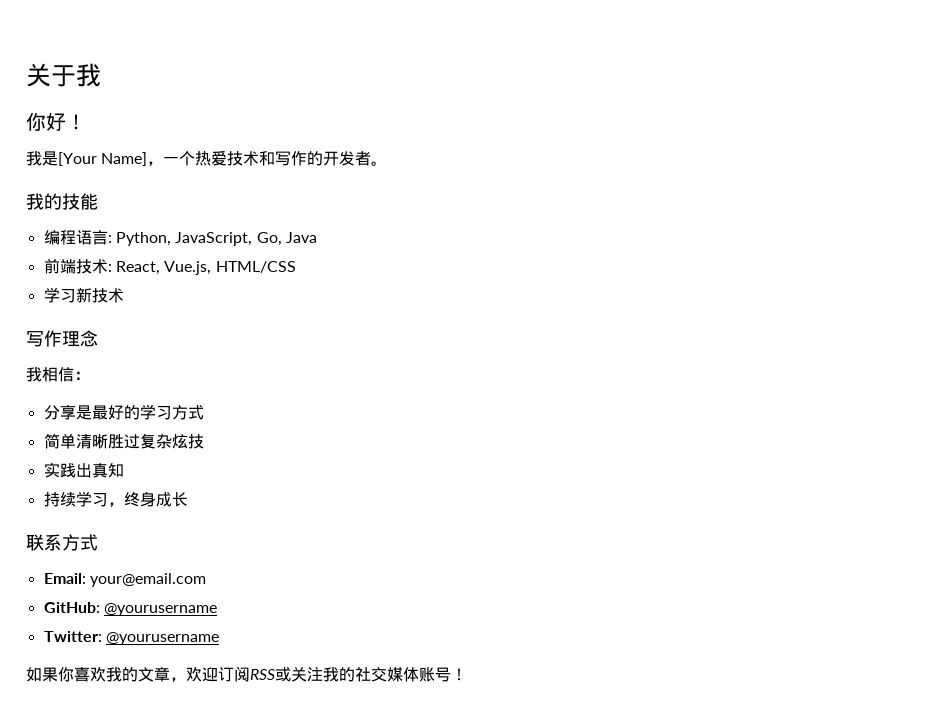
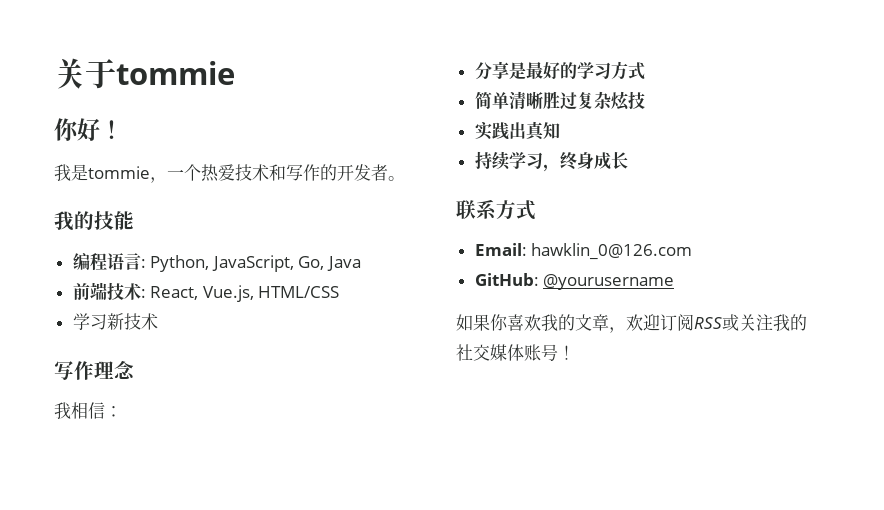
[76,63,101,87] 我 -> [116,61,235,85] tommie
[58,152,148,166] [Your Name] -> [88,166,150,179] tommie
[89,573,206,587] your@email.com -> [531,243,693,260] hawklin_0@126.com
[43,631,219,645] // Twitter: @yourusername -> (675, 282) none

